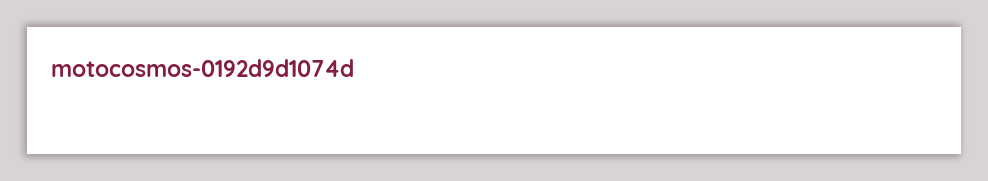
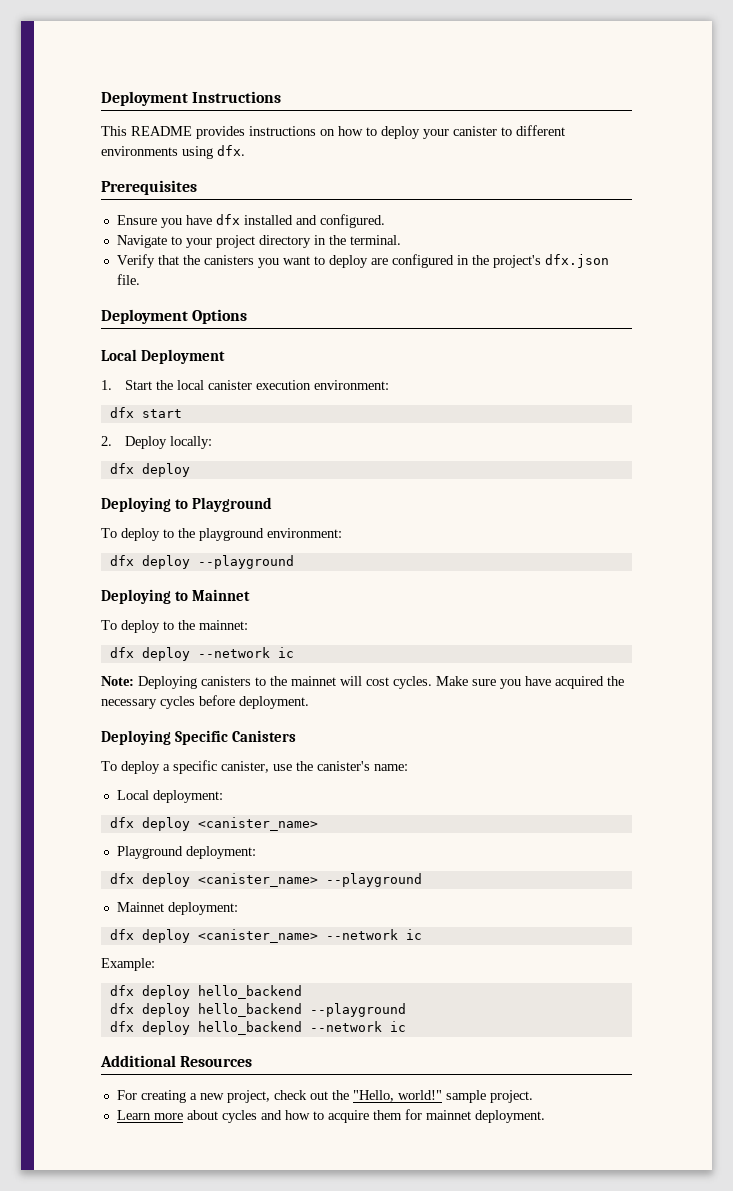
[51,59,354,77] motocosmos-0192d9d1074d -> [101,91,282,106] [101,125,565,139] [101,145,245,159] [101,180,197,195] [116,214,385,228] [116,235,401,248] [116,254,609,268] [116,274,140,285] [101,309,248,324] [101,349,225,364] [101,380,390,390] [109,407,182,418] [101,436,213,449] [109,463,190,477] [101,497,272,512] [101,528,342,541] [109,555,294,569] [101,589,250,604] [101,620,248,633] [109,647,294,661] [101,676,624,689] [101,695,309,709] [101,730,296,745] [101,760,408,774] [116,790,223,803] [109,817,318,831] [116,846,256,859] [109,873,422,887] [116,902,238,915] [109,929,422,943] [101,958,155,971] [109,985,302,999] [109,1003,406,1017] [109,1021,406,1035] [100,1055,253,1067] [116,1090,533,1103] [116,1109,545,1123] Deployment Instructions // This README provides instructions on how to deploy your canister to different environments using dfx. // Prerequisites // Ensure you have dfx installed and configured. // Navigate to your project directory in the terminal. // Verify that the canisters you want to deploy are configured in the project's dfx.json file. // Deployment Options // Local Deployment // 1. Start the local canister execution environment: // dfx start // 2. Deploy locally: // dfx deploy // Deploying to Playground // To deploy to the playground environment: // dfx deploy --playground // Deploying to Mainnet // To deploy to the mainnet: // dfx deploy --network ic // Note: Deploying canisters to the mainnet will cost cycles. Make sure you have acquired the necessary cycles before deployment. // Deploying Specific Canisters // To deploy a specific canister, use the canister's name: // Local deployment: // dfx deploy <canister_name> // Playground deployment: // dfx deploy <canister_name> --playground // Mainnet deployment: // dfx deploy <canister_name> --network ic // Example: // dfx deploy hello_backend // dfx deploy hello_backend --playground // dfx deploy hello_backend --network ic // Additional Resources // For creating a new project, check out the "Hello, world!" sample project. // Learn more about cycles and how to acquire them for mainnet deployment.

